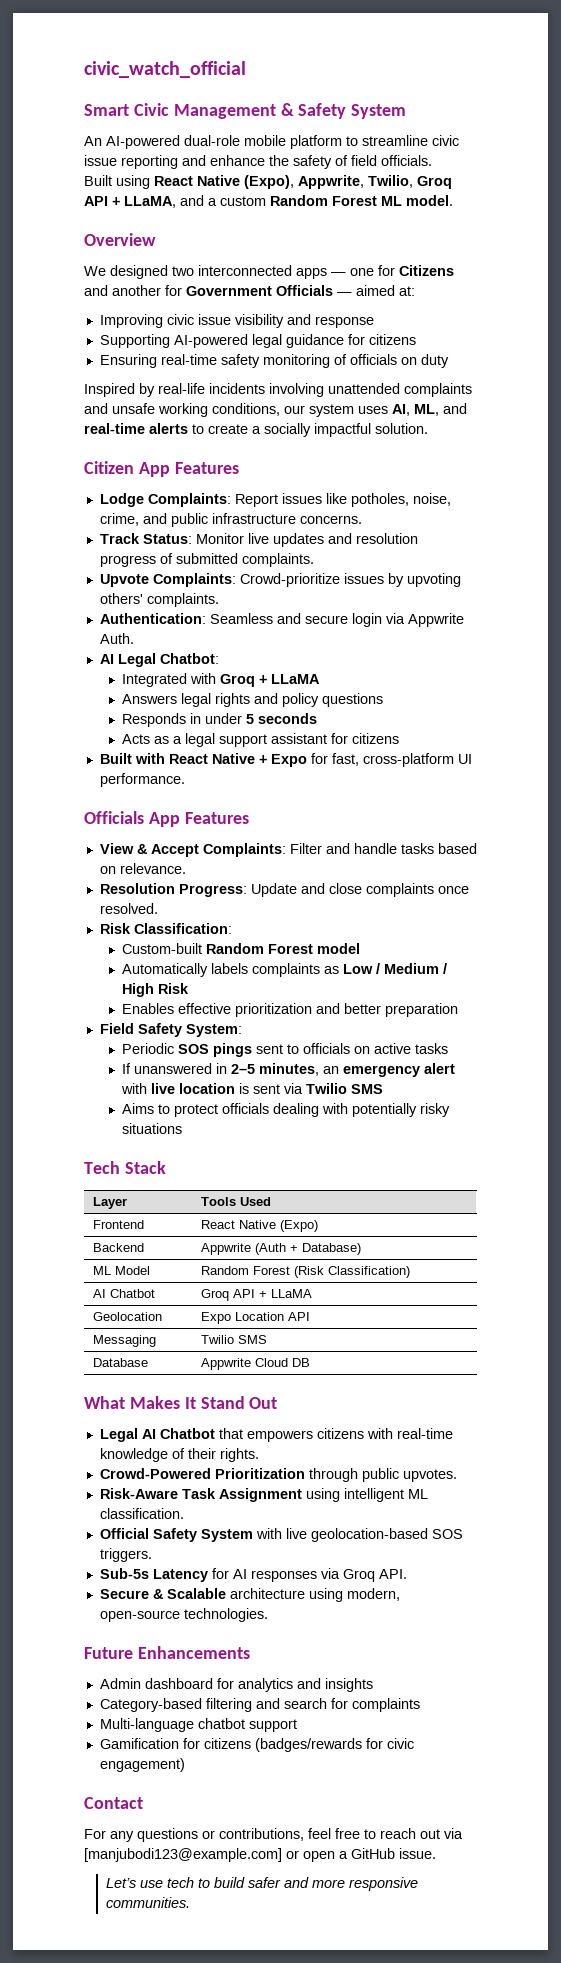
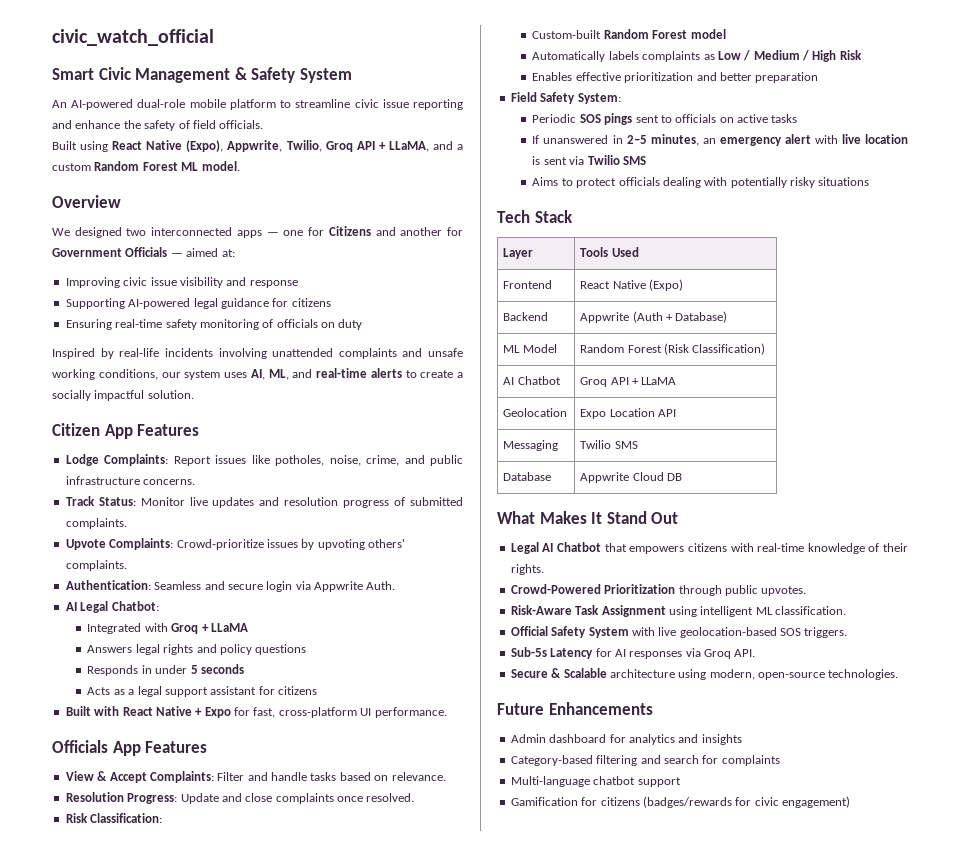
[84,1797,143,1809] [84,1828,463,1842] [84,1848,436,1862] [105,1877,418,1891] [105,1897,190,1908] // Contact // For any questions or contributions, feel free to reach out via [manjubodi123@example.com] or open a GitHub issue. // Let’s use tech to build safer and more responsive communities. -> (850, 802) none

